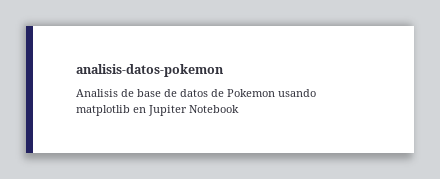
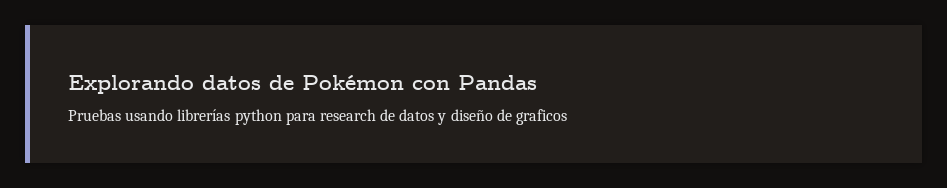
[76,64,224,77] [76,89,316,97] [76,105,239,116] analisis-datos-pokemon // Analisis de base de datos de Pokemon usando matplotlib en Jupiter Notebook -> [68,75,537,94] [68,109,568,125] Explorando datos de Pokémon con Pandas // Pruebas usando librerías python para research de datos y diseño de graficos

